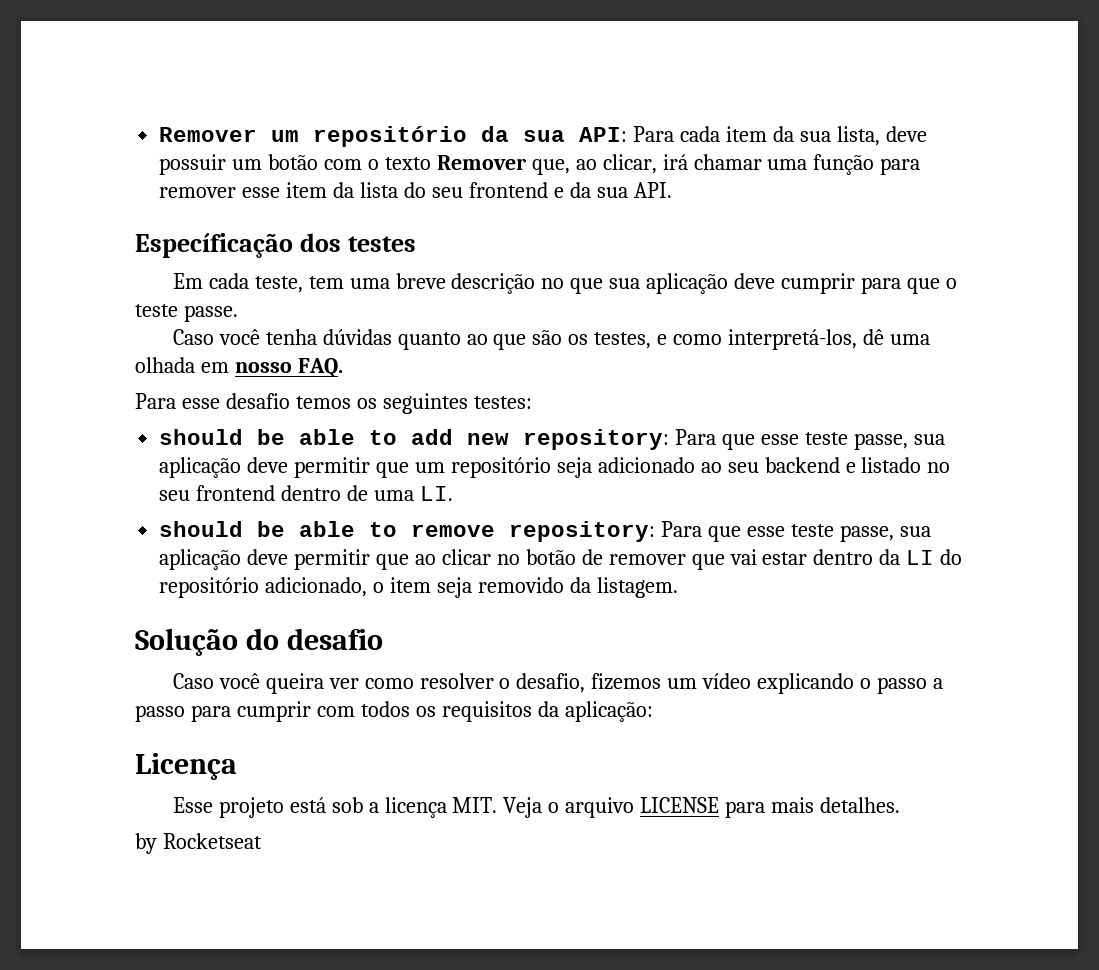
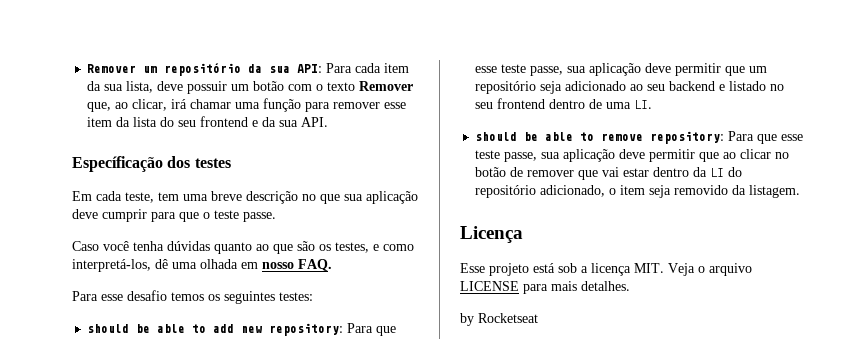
[135,628,383,656] [172,673,943,694] [135,701,653,722] // Solução do desafio // Caso você queira ver como resolver o desafio, fizemos um vídeo explicando o passo a passo para cumprir com todos os requisitos da aplicação: -> (801, 191) none

